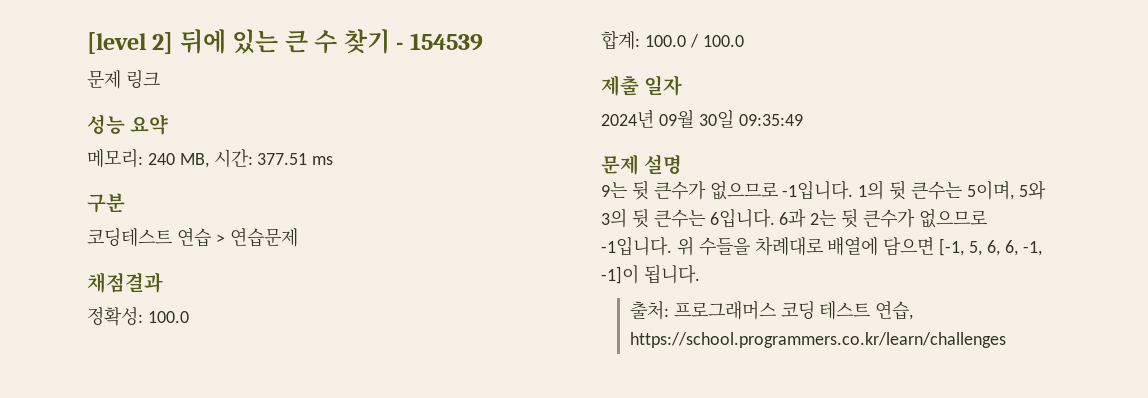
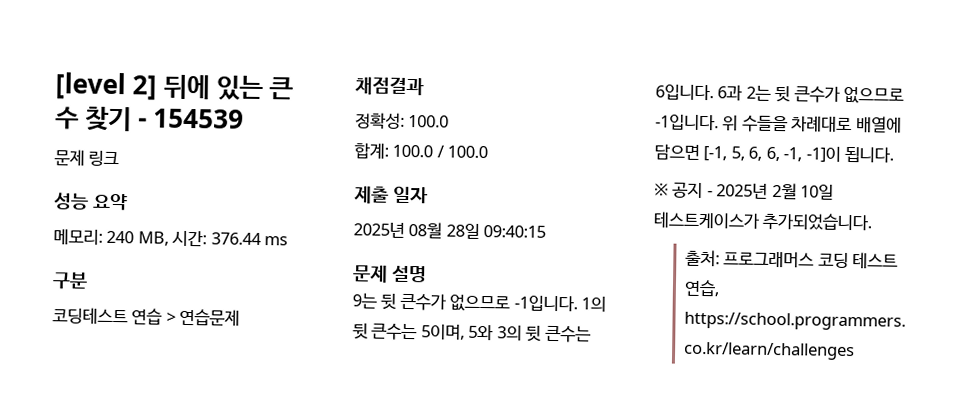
[257,153,308,165] 377.51 -> [210,232,262,246] 376.44
[601,109,803,128] 2024년 09월 30일 09:35:49 -> [353,222,547,239] 2025년 08월 28일 09:40:15
(700, 274) none -> [654,182,835,200] [653,211,873,232] // ※ 공지 - 2025년 2월 10일 테스트케이스가 추가되었습니다.

